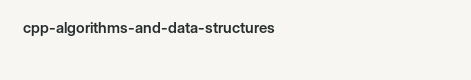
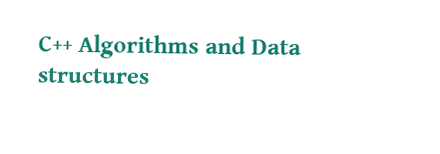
[23,22,275,36] cpp-algorithms-and-data-structures -> [38,33,303,60] [37,67,150,84] C++ Algorithms and Data structures

